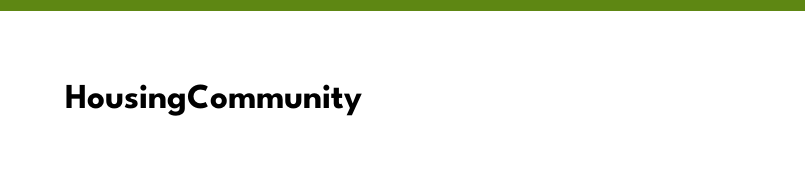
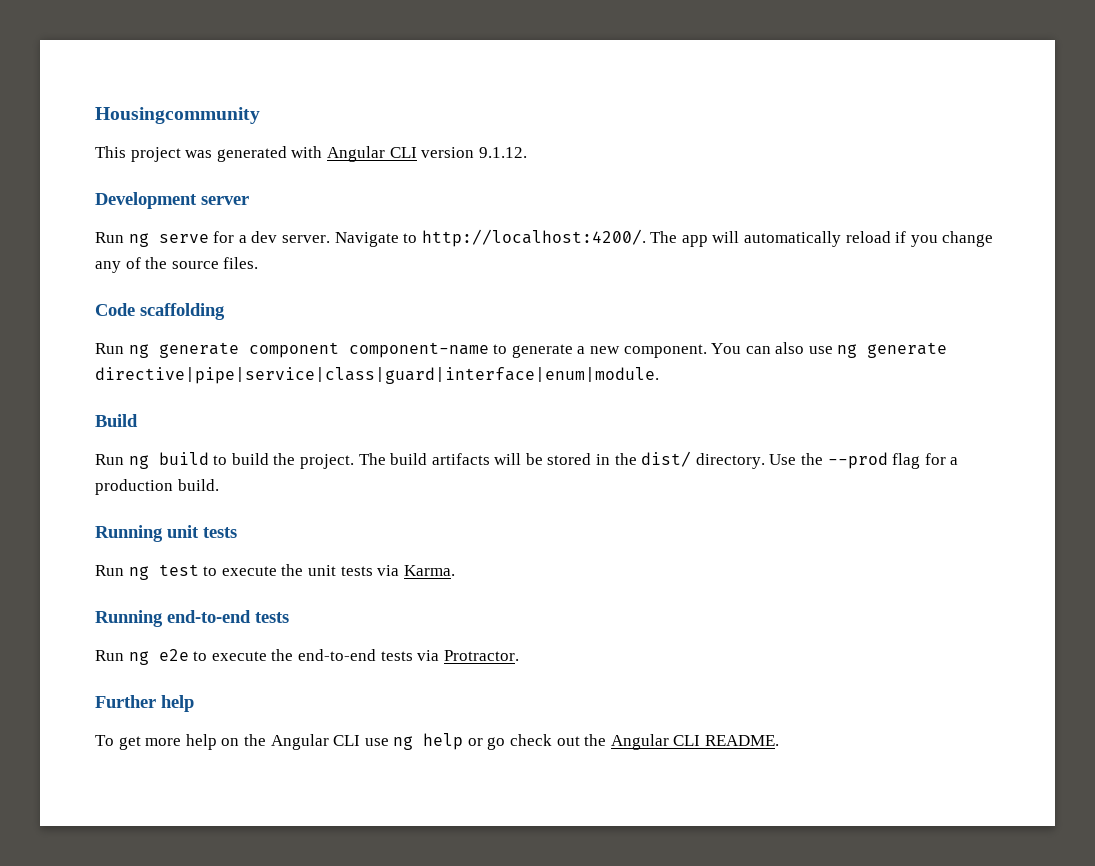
[65,84,362,116] HousingCommunity -> [95,107,260,124] [95,146,527,162] [95,192,249,209] [95,229,994,247] [95,257,259,273] [95,303,225,320] [95,342,948,358] [95,367,659,384] [95,414,138,427] [95,451,959,469] [95,479,219,495] [95,525,237,542] [95,564,455,580] [95,610,289,627] [95,649,519,665] [95,695,194,712] [95,733,780,750] Housingcommunity // This project was generated with Angular CLI version 9.1.12. // Development server // Run ng serve for a dev server. Navigate to http://localhost:4200/. The app will automatically reload if you change any of the source files. // Code scaffolding // Run ng generate component component-name to generate a new component. You can also use ng generate directive|pipe|service|class|guard|interface|enum|module. // Build // Run ng build to build the project. The build artifacts will be stored in the dist/ directory. Use the --prod flag for a production build. // Running unit tests // Run ng test to execute the unit tests via Karma. // Running end-to-end tests // Run ng e2e to execute the end-to-end tests via Protractor. // Further help // To get more help on the Angular CLI use ng help or go check out the Angular CLI README.

